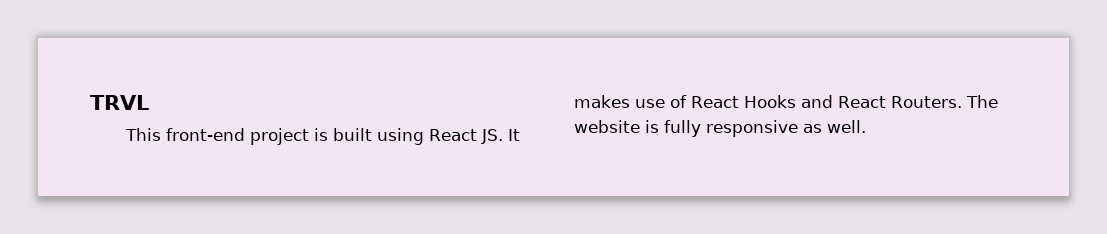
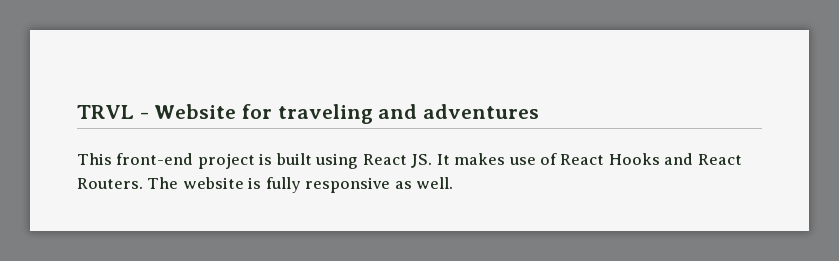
(149, 102) none -> [139,104,540,124] - Website for traveling and adventures

